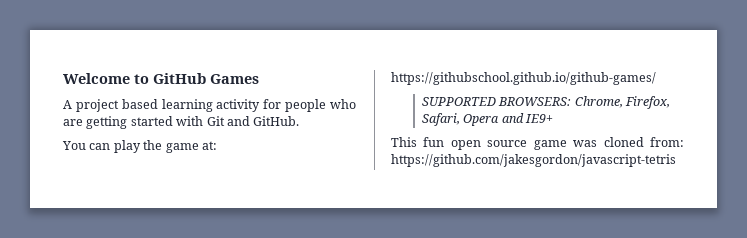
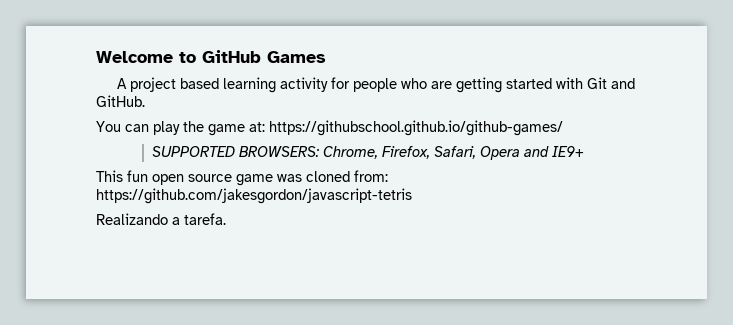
(676, 160) none -> [96,213,226,225] // Realizando a tarefa.

